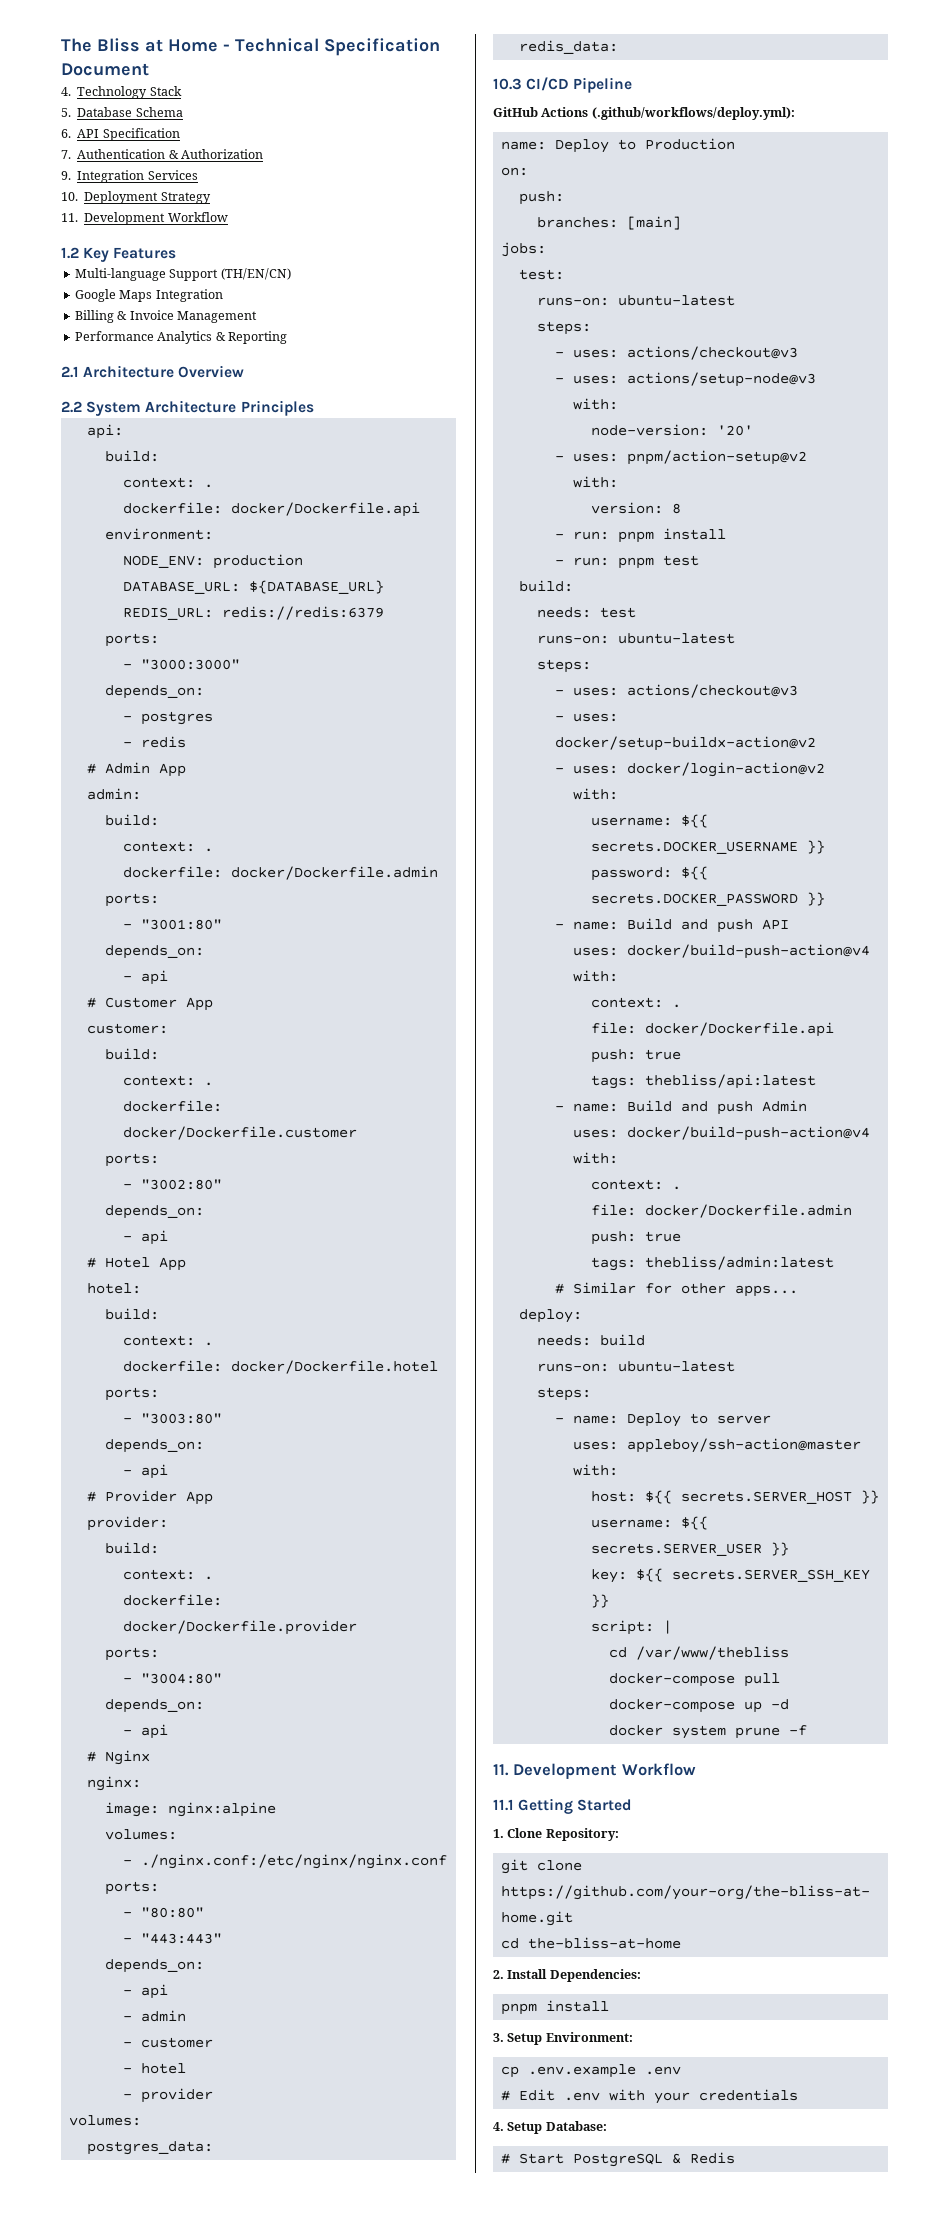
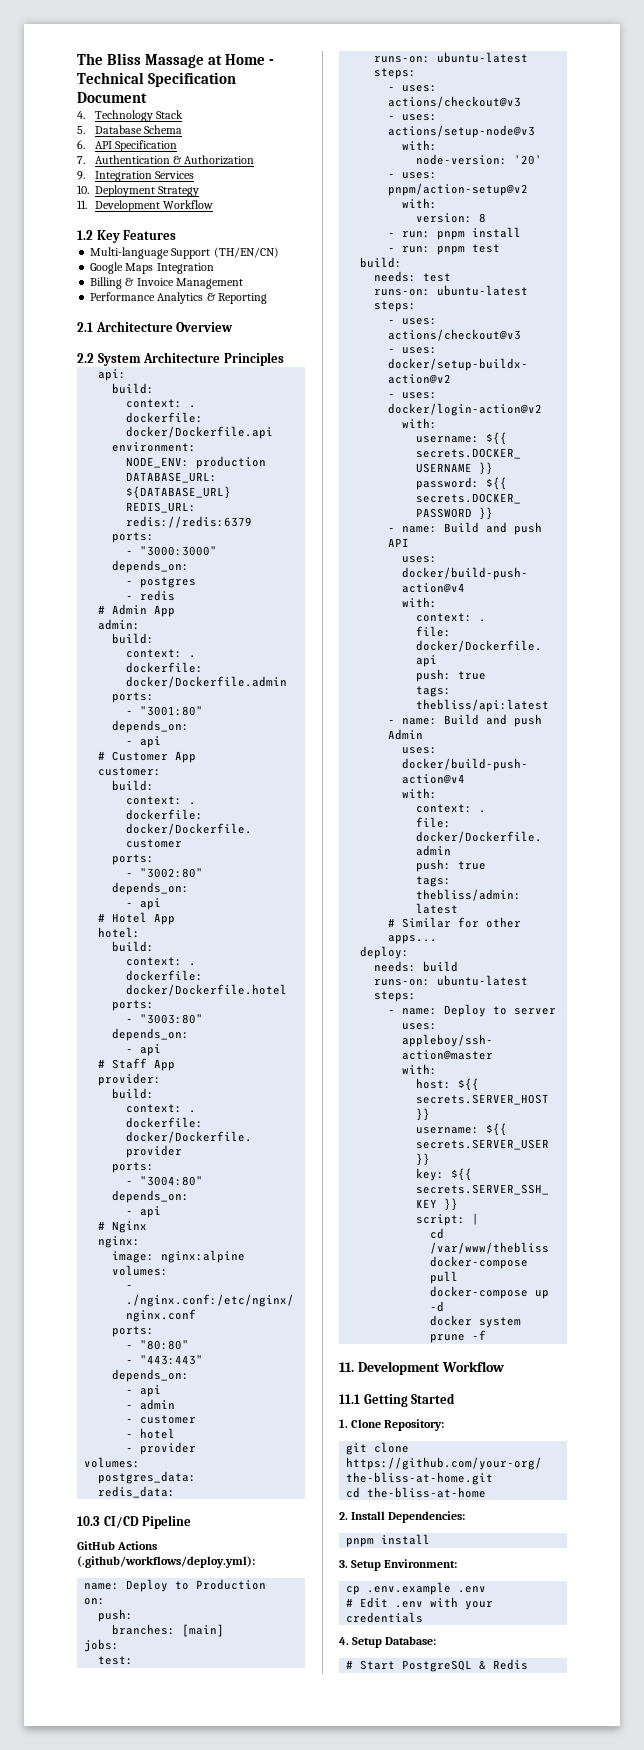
(140, 45) none -> [145,54,205,68] Massage
[104,1490,177,1502] Provider -> [112,1058,148,1069] Staff

